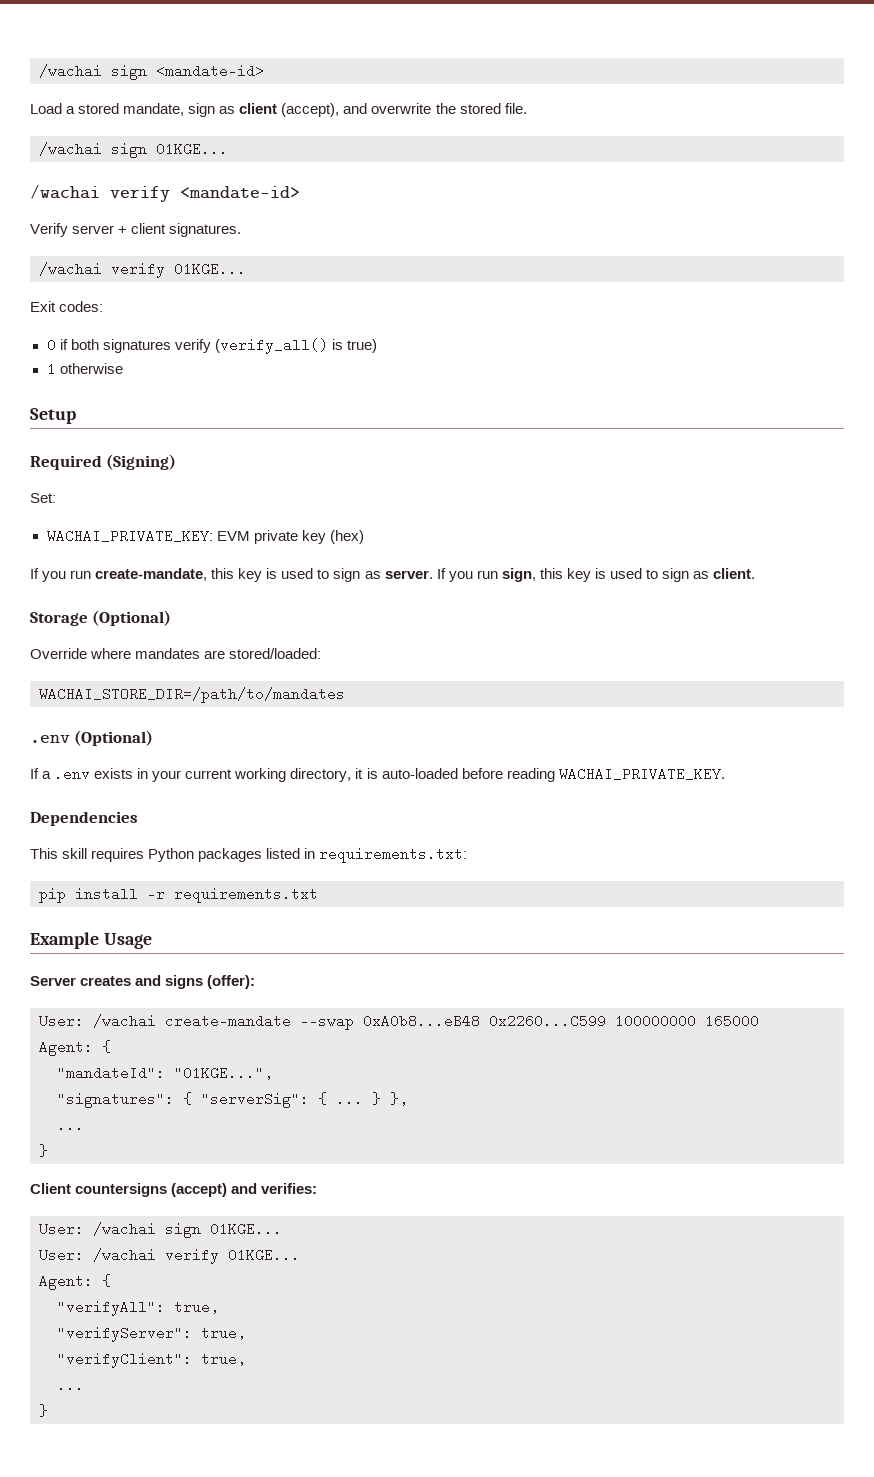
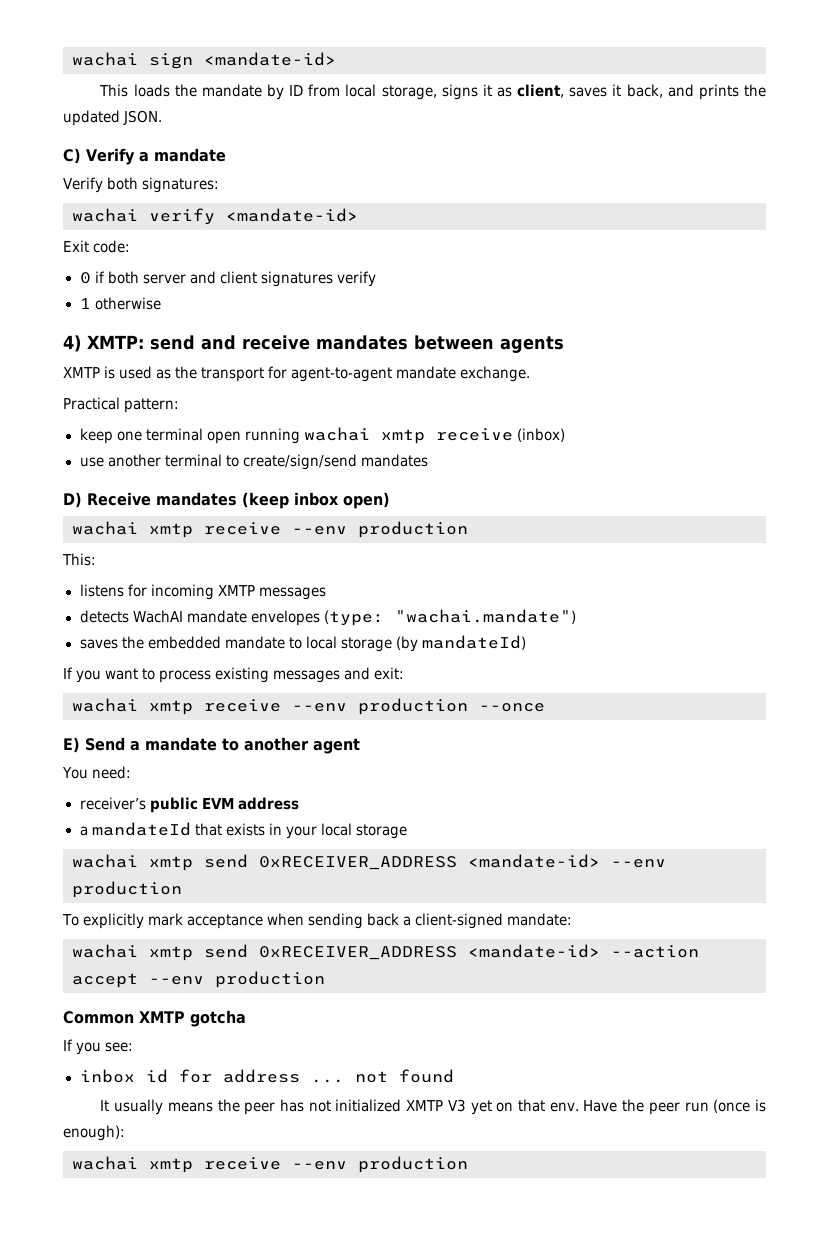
[39,64,102,78] /wachai -> [72,52,138,66] wachai
[30,103,527,117] [39,142,228,158] [30,184,300,202] [30,223,242,237] [39,262,246,278] Load a stored mandate, sign as client (accept), and overwrite the stored file. // /wachai sign 01KGE... // /wachai verify <mandate-id> // Verify server + client signatures. // /wachai verify 01KGE... -> [99,84,766,100] [63,110,163,126] [63,148,226,165] [63,177,220,193] [72,208,358,225] This loads the mandate by ID from local storage, signs it as client, saves it back, and prints the updated JSON. // C) Verify a mandate // Verify both signatures: // wachai verify <mandate-id>
[59,301,104,312] codes: -> [93,240,131,253] code:
(99, 344) none -> [142,271,257,284] server and client
[214,338,377,354] (verify_all() is true) -> (376, 279) none
[30,408,76,424] [30,454,177,470] [30,493,56,503] [46,529,364,544] [30,568,756,582] [30,610,172,626] [30,648,322,659] [39,687,345,703] [30,730,154,746] [30,767,725,782] [30,811,138,826] [30,847,468,863] [39,887,318,903] [30,932,152,949] [30,975,256,989] [39,1014,759,1030] [39,1040,111,1056] [57,1066,273,1080] [57,1092,408,1108] [57,1118,84,1132] [39,1144,48,1157] [30,1183,318,1197] [39,1222,282,1238] [39,1248,300,1264] [39,1274,111,1290] [57,1300,219,1316] [57,1326,246,1342] [57,1352,246,1368] [57,1378,84,1392] [39,1404,48,1417] Setup // Required (Signing) // Set: // WACHAI_PRIVATE_KEY: EVM private key (hex) // If you run create-mandate, this key is used to sign as server. If you run sign, this key is used to sign as client. // Storage (Optional) // Override where mandates are stored/loaded: // WACHAI_STORE_DIR=/path/to/mandates // .env (Optional) // If a .env exists in your current working directory, it is auto-loaded before reading WACHAI_PRIVATE_KEY. // Dependencies // This skill requires Python packages listed in requirements.txt: // pip install -r requirements.txt // Example Usage // Server creates and signs (offer): // User: /wachai create-mandate --swap 0xA0b8...eB48 0x2260...C599 100000000 165000 // Agent: { // "mandateId": "01KGE...", // "signatures": { "serverSig": { ... } }, // ... // } // Client countersigns (accept) and verifies: // User: /wachai sign 01KGE... // User: /wachai verify 01KGE... // Agent: { // "verifyAll": true, // "verifyServer": true, // "verifyClient": true, // ... // } -> [63,335,564,353] [63,366,531,382] [63,397,180,413] [79,427,565,444] [79,454,428,470] [63,492,390,509] [72,521,468,538] [62,553,96,566] [79,584,326,600] [79,609,576,626] [79,635,526,652] [63,667,405,683] [72,698,545,715] [63,737,360,754] [62,766,132,779] [79,797,299,813] [79,822,407,839] [72,854,666,871] [72,881,182,898] [62,913,573,929] [72,944,699,961] [72,971,325,988] [63,1010,246,1027] [63,1039,134,1055] [79,1069,454,1083] [100,1099,766,1115] [63,1125,125,1141] [72,1156,468,1173] 4) XMTP: send and receive mandates between agents // XMTP is used as the transport for agent-to-agent mandate exchange. // Practical pattern: // keep one terminal open running wachai xmtp receive (inbox) // use another terminal to create/sign/send mandates // D) Receive mandates (keep inbox open) // wachai xmtp receive --env production // This: // listens for incoming XMTP messages // detects WachAI mandate envelopes (type: "wachai.mandate") // saves the embedded mandate to local storage (by mandateId) // If you want to process existing messages and exit: // wachai xmtp receive --env production --once // E) Send a mandate to another agent // You need: // receiver’s public EVM address // a mandateId that exists in your local storage // wachai xmtp send 0xRECEIVER_ADDRESS <mandate-id> --env production // To explicitly mark acceptance when sending back a client-signed mandate: // wachai xmtp send 0xRECEIVER_ADDRESS <mandate-id> --action accept --env production // Common XMTP gotcha // If you see: // inbox id for address ... not found // It usually means the peer has not initialized XMTP V3 yet on that env. Have the peer run (once is enough): // wachai xmtp receive --env production

